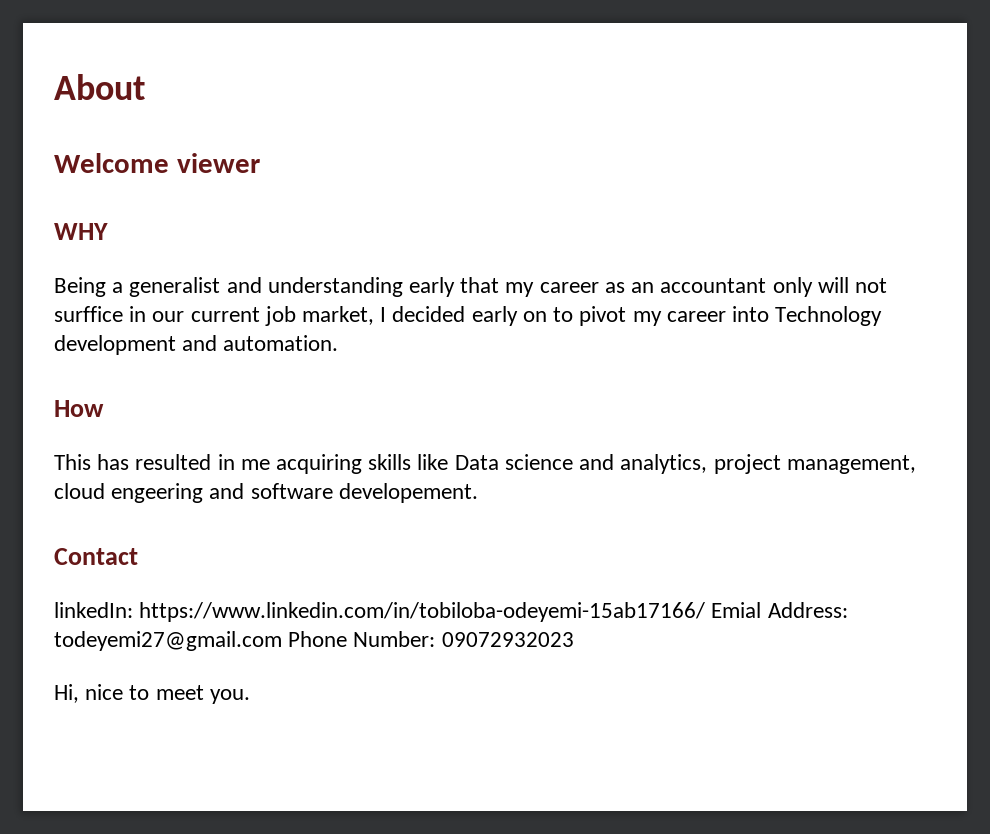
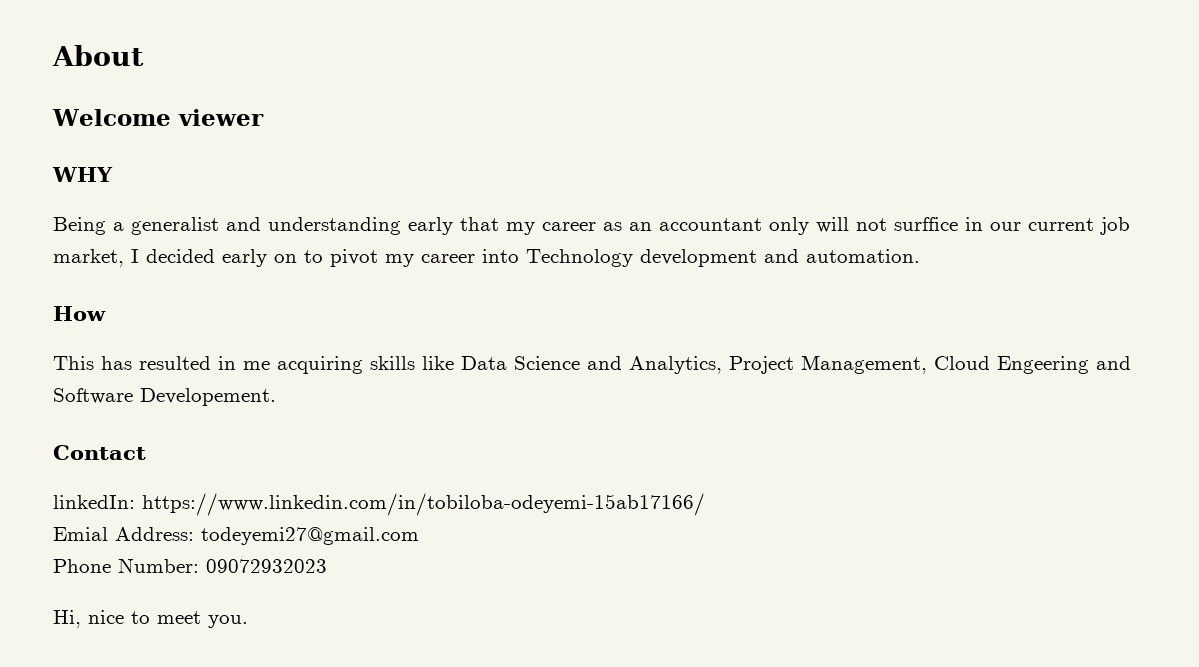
[504,454,916,474] [54,483,478,503] science and analytics, project management, cloud engeering and software developement. -> [514,355,1131,374] [53,388,276,406] Science and Analytics, Project Management, Cloud Engeering and Software Developement.
(706, 612) none -> (705, 504) //
(282, 641) none -> (419, 536) //

